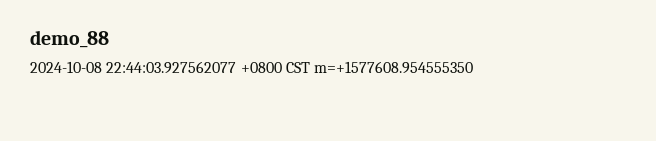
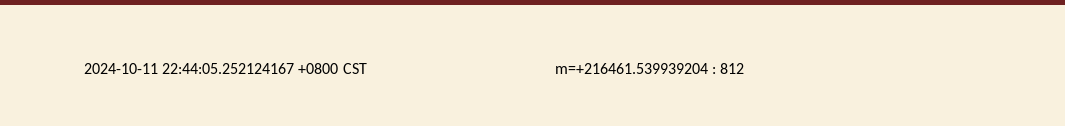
[30,30,109,48] [30,61,474,74] demo_88 // 2024-10-08 22:44:03.927562077 +0800 CST m=+1577608.954555350 -> [84,63,745,74] 2024-10-11 22:44:05.252124167 +0800 CST m=+216461.539939204 : 812

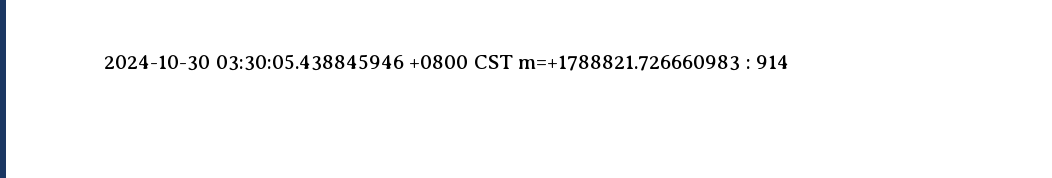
[84,63,745,74] 2024-10-11 22:44:05.252124167 +0800 CST m=+216461.539939204 : 812 -> [104,54,790,71] 2024-10-30 03:30:05.438845946 +0800 CST m=+1788821.726660983 : 914

